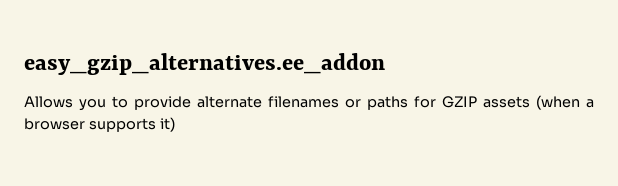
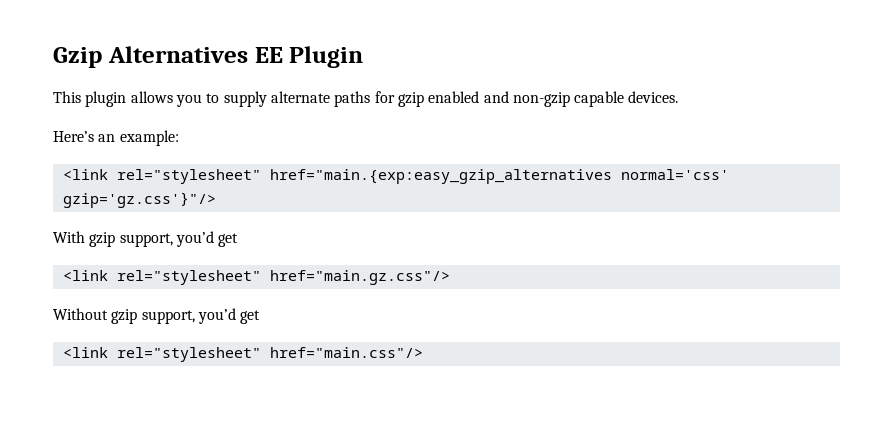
[24,53,385,75] [24,95,594,111] [24,117,175,132] easy_gzip_alternatives.ee_addon // Allows you to provide alternate filenames or paths for GZIP assets (when a browser supports it) -> [53,46,364,68] [53,91,679,107] [53,130,179,146] [62,169,729,184] [62,192,216,208] [53,231,239,247] [62,270,450,285] [53,308,261,324] [62,347,423,362] Gzip Alternatives EE Plugin // This plugin allows you to supply alternate paths for gzip enabled and non-gzip capable devices. // Here’s an example: // <link rel="stylesheet" href="main.{exp:easy_gzip_alternatives normal='css' gzip='gz.css'}"/> // With gzip support, you’d get // <link rel="stylesheet" href="main.gz.css"/> // Without gzip support, you’d get // <link rel="stylesheet" href="main.css"/>

